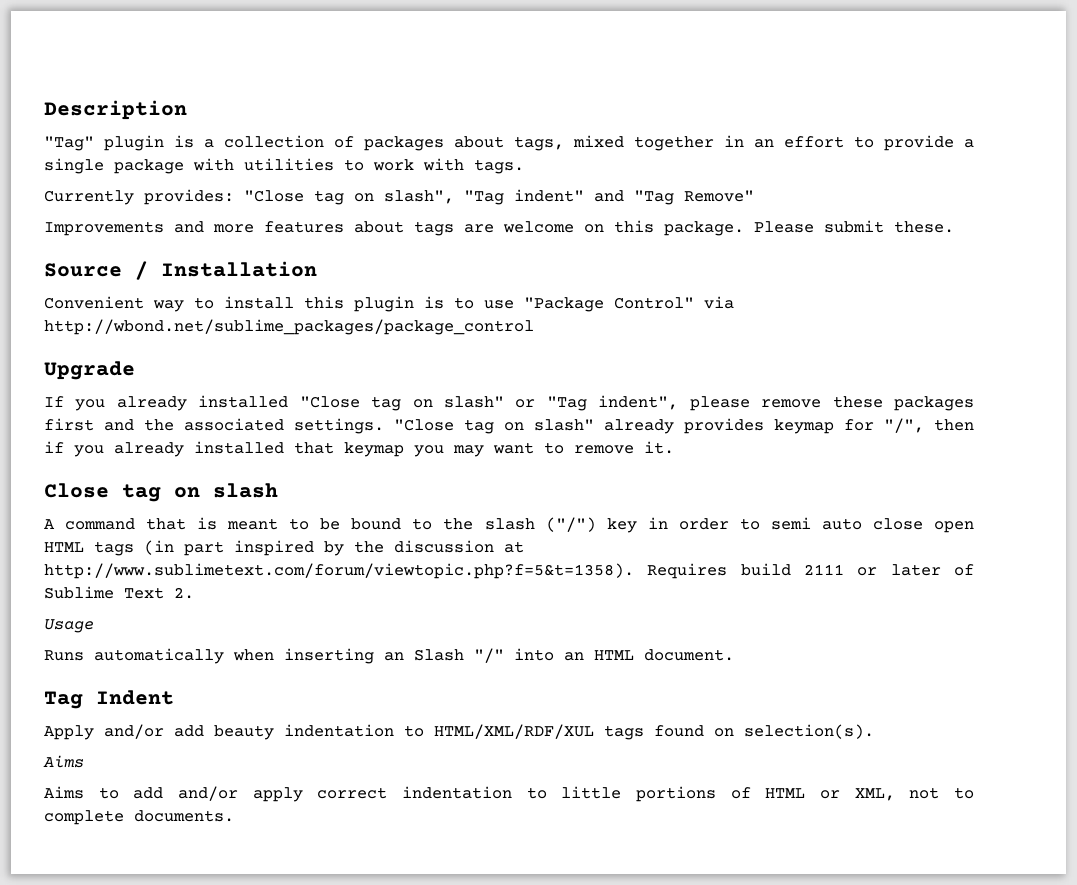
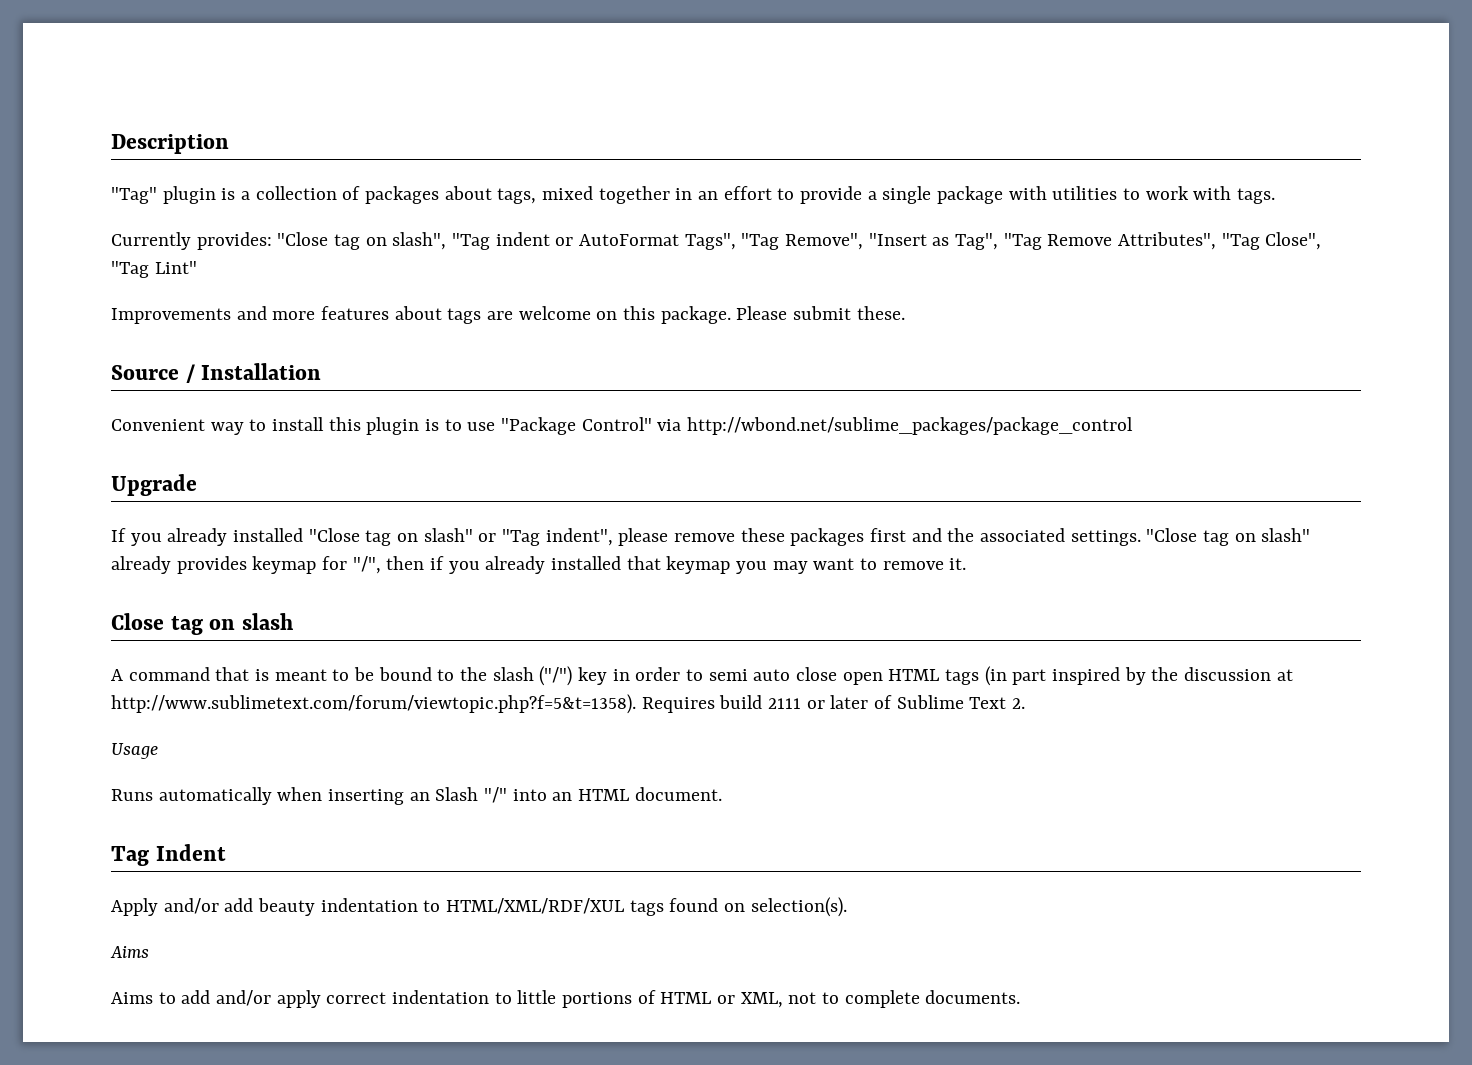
[514,189,754,205] indent" and "Tag Remove" -> [495,232,1322,250] [111,261,197,278] indent or AutoFormat Tags", "Tag Remove", "Insert as Tag", "Tag Remove Attributes", "Tag Close", "Tag Lint"

